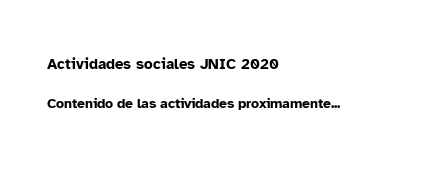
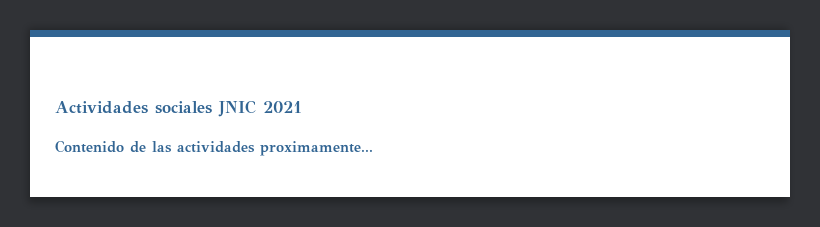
[241,59,279,69] 2020 -> [263,101,302,113] 2021

